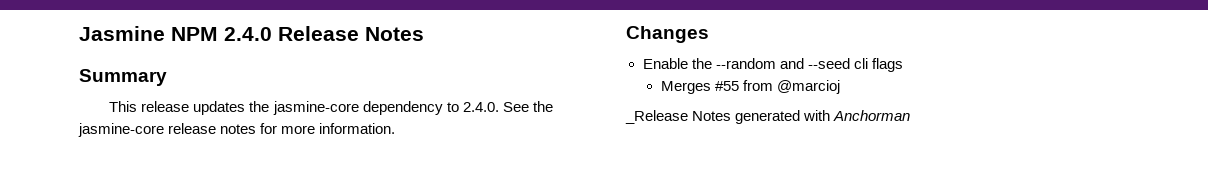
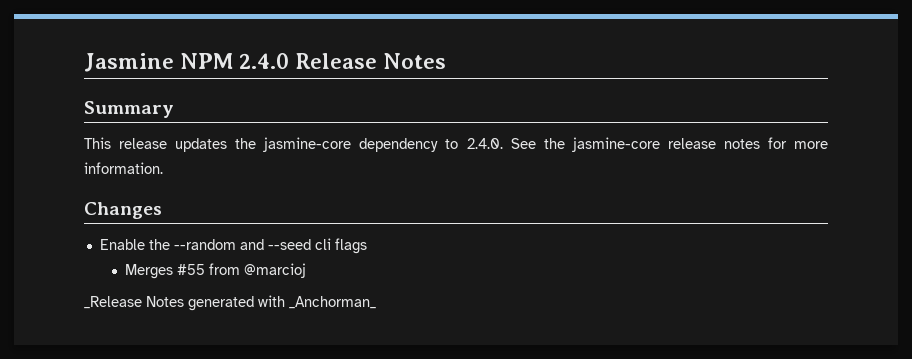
[833,110,911,121] Anchorman -> [289,296,376,309] _Anchorman_

